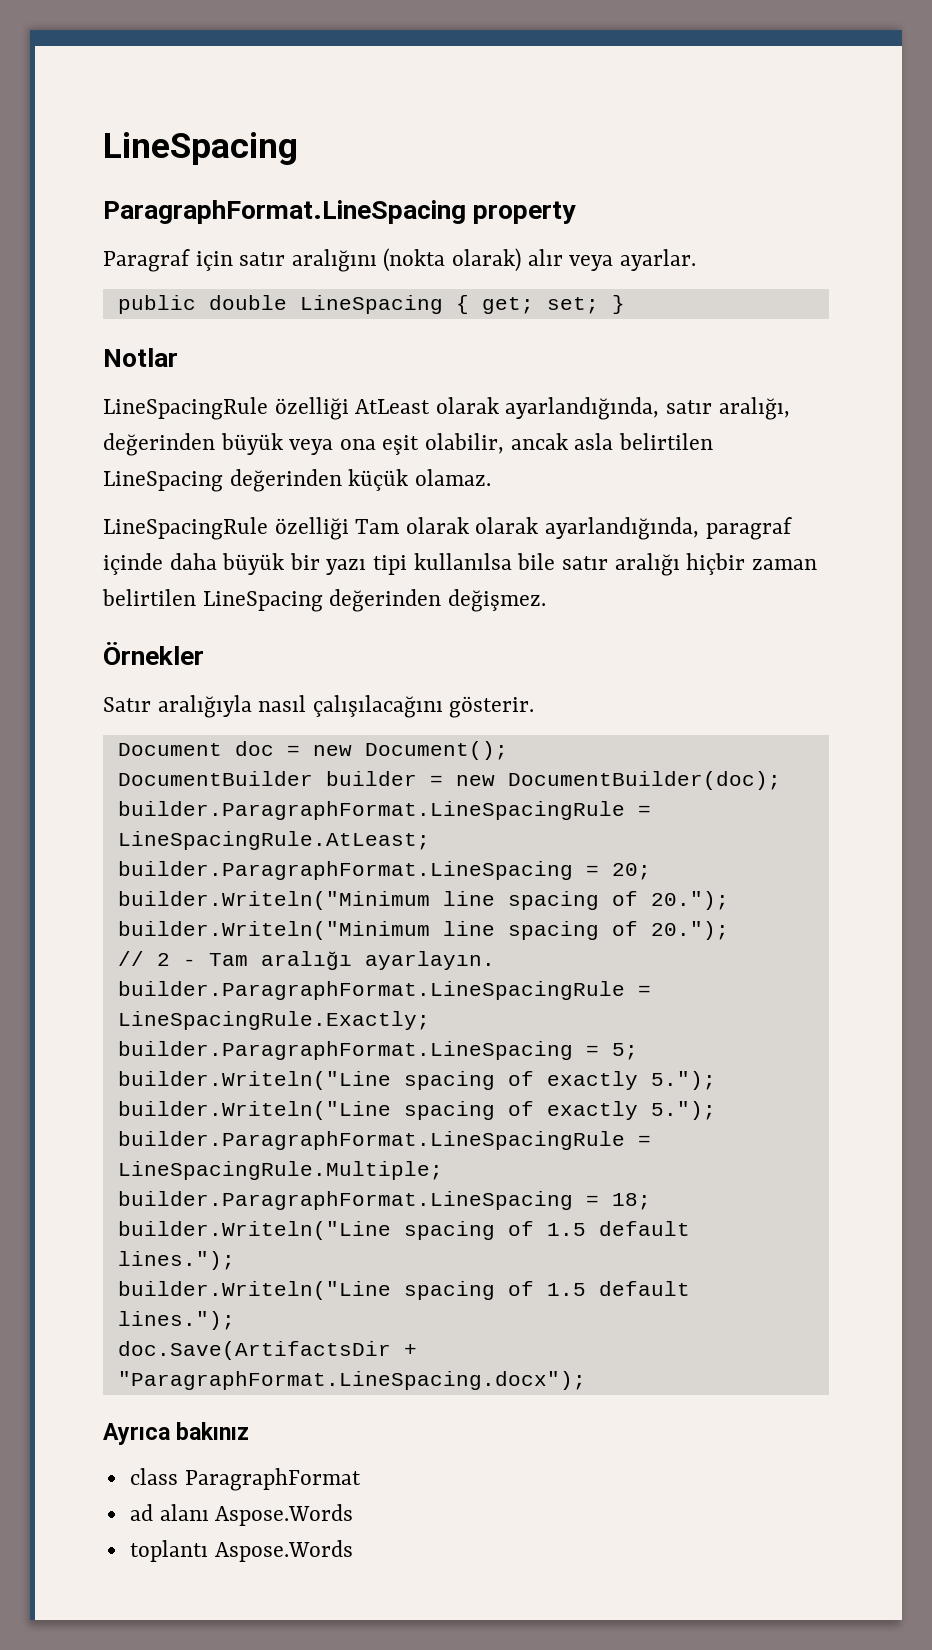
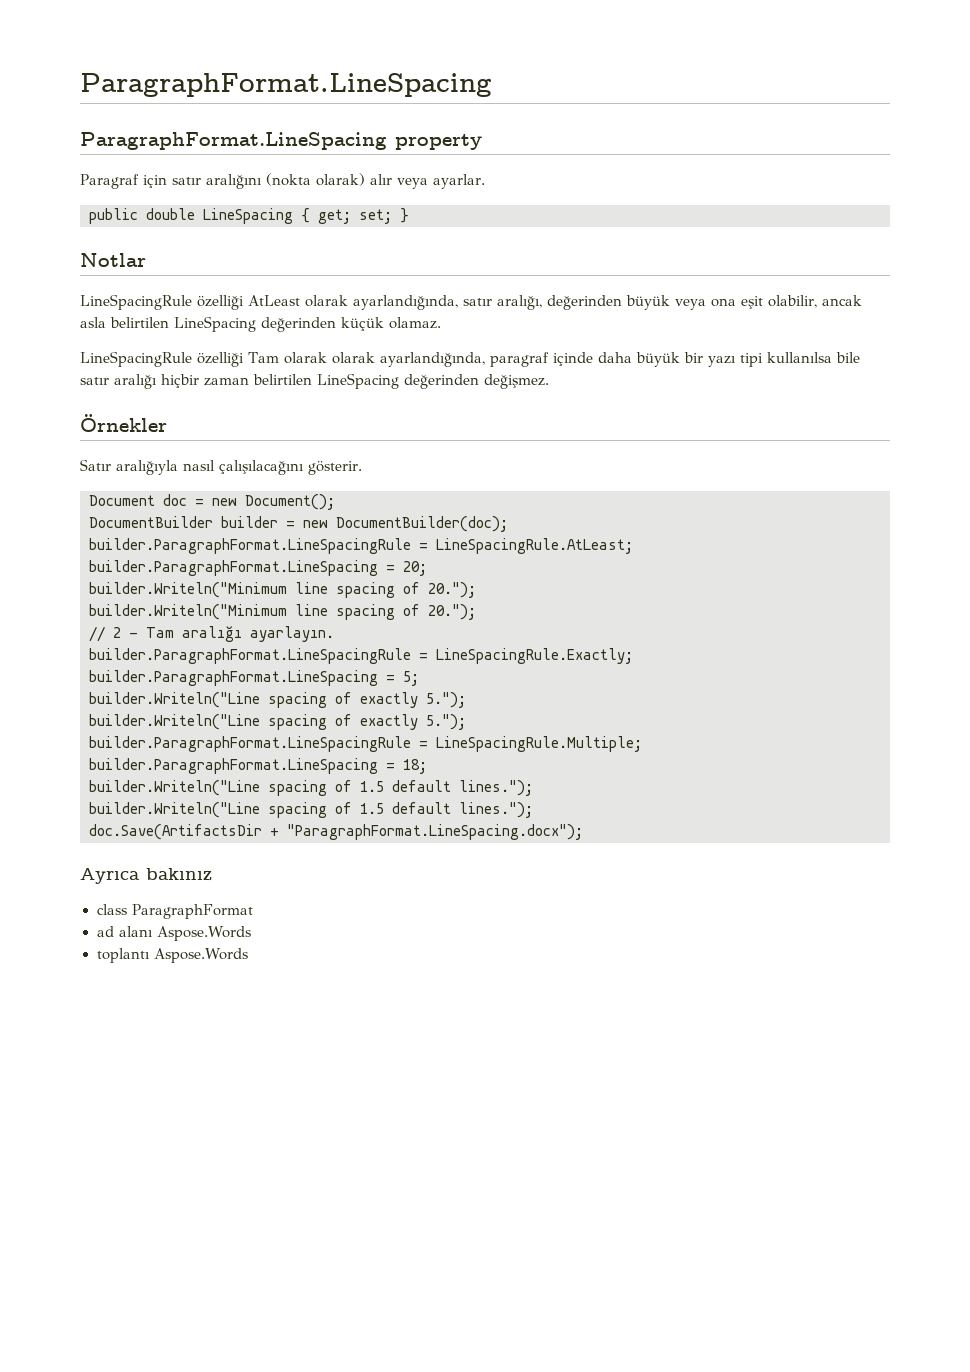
[103,132,298,165] LineSpacing -> [80,73,492,97] ParagraphFormat.LineSpacing

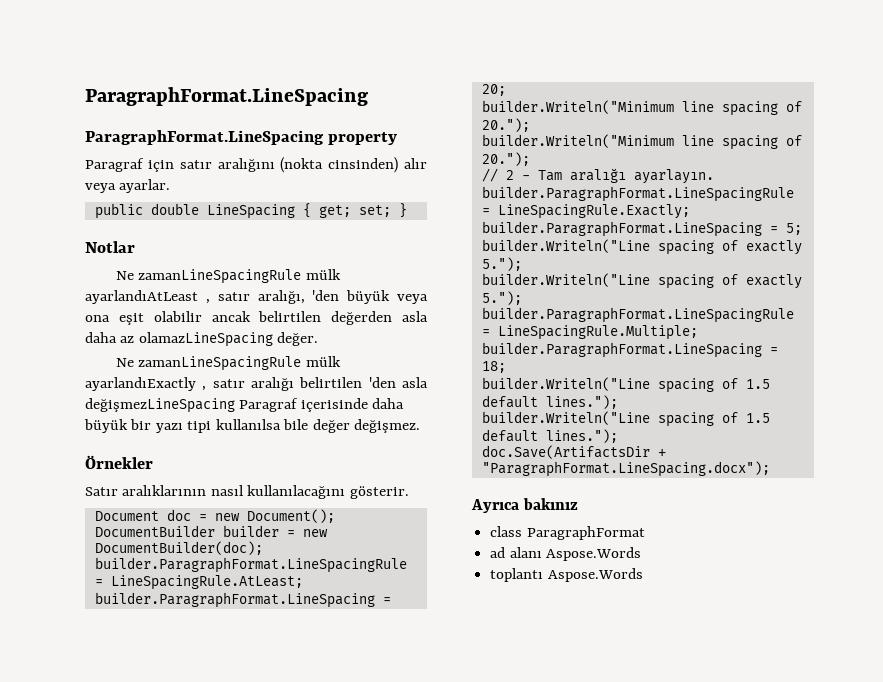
[316,173,365,186] olarak) -> [328,157,399,173] cinsinden)
[80,294,458,310] LineSpacingRule özelliği AtLeast olarak ayarlandığında, -> [115,269,341,284] [85,290,210,304] Ne zamanLineSpacingRule mülk ayarlandıAtLeast ,
[547,295,622,310] değerinden -> [312,290,340,301] 'den
[768,295,862,308] [80,316,441,332] [80,351,593,367] olabilir, ancak asla belirtilen LineSpacing değerinden küçük olamaz. // LineSpacingRule özelliği Tam olarak olarak ayarlandığında, paragraf içinde -> [153,311,428,325] [85,332,319,347] [115,356,341,371] [85,377,428,391] [85,398,368,413] olabilir ancak belirtilen değerden asla daha az olamazLineSpacing değer. // Ne zamanLineSpacingRule mülk ayarlandıExactly , satır aralığı belirtilen 'den asla değişmezLineSpacing Paragraf içerisinde
[80,373,479,389] satır aralığı hiçbir zaman belirtilen LineSpacing değerinden -> [312,419,350,433] değer
[116,460,304,475] aralığıyla nasıl çalışılacağını -> [122,485,346,499] aralıklarının nasıl kullanılacağını

